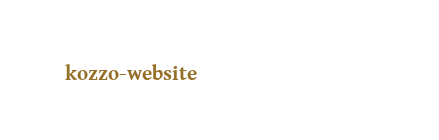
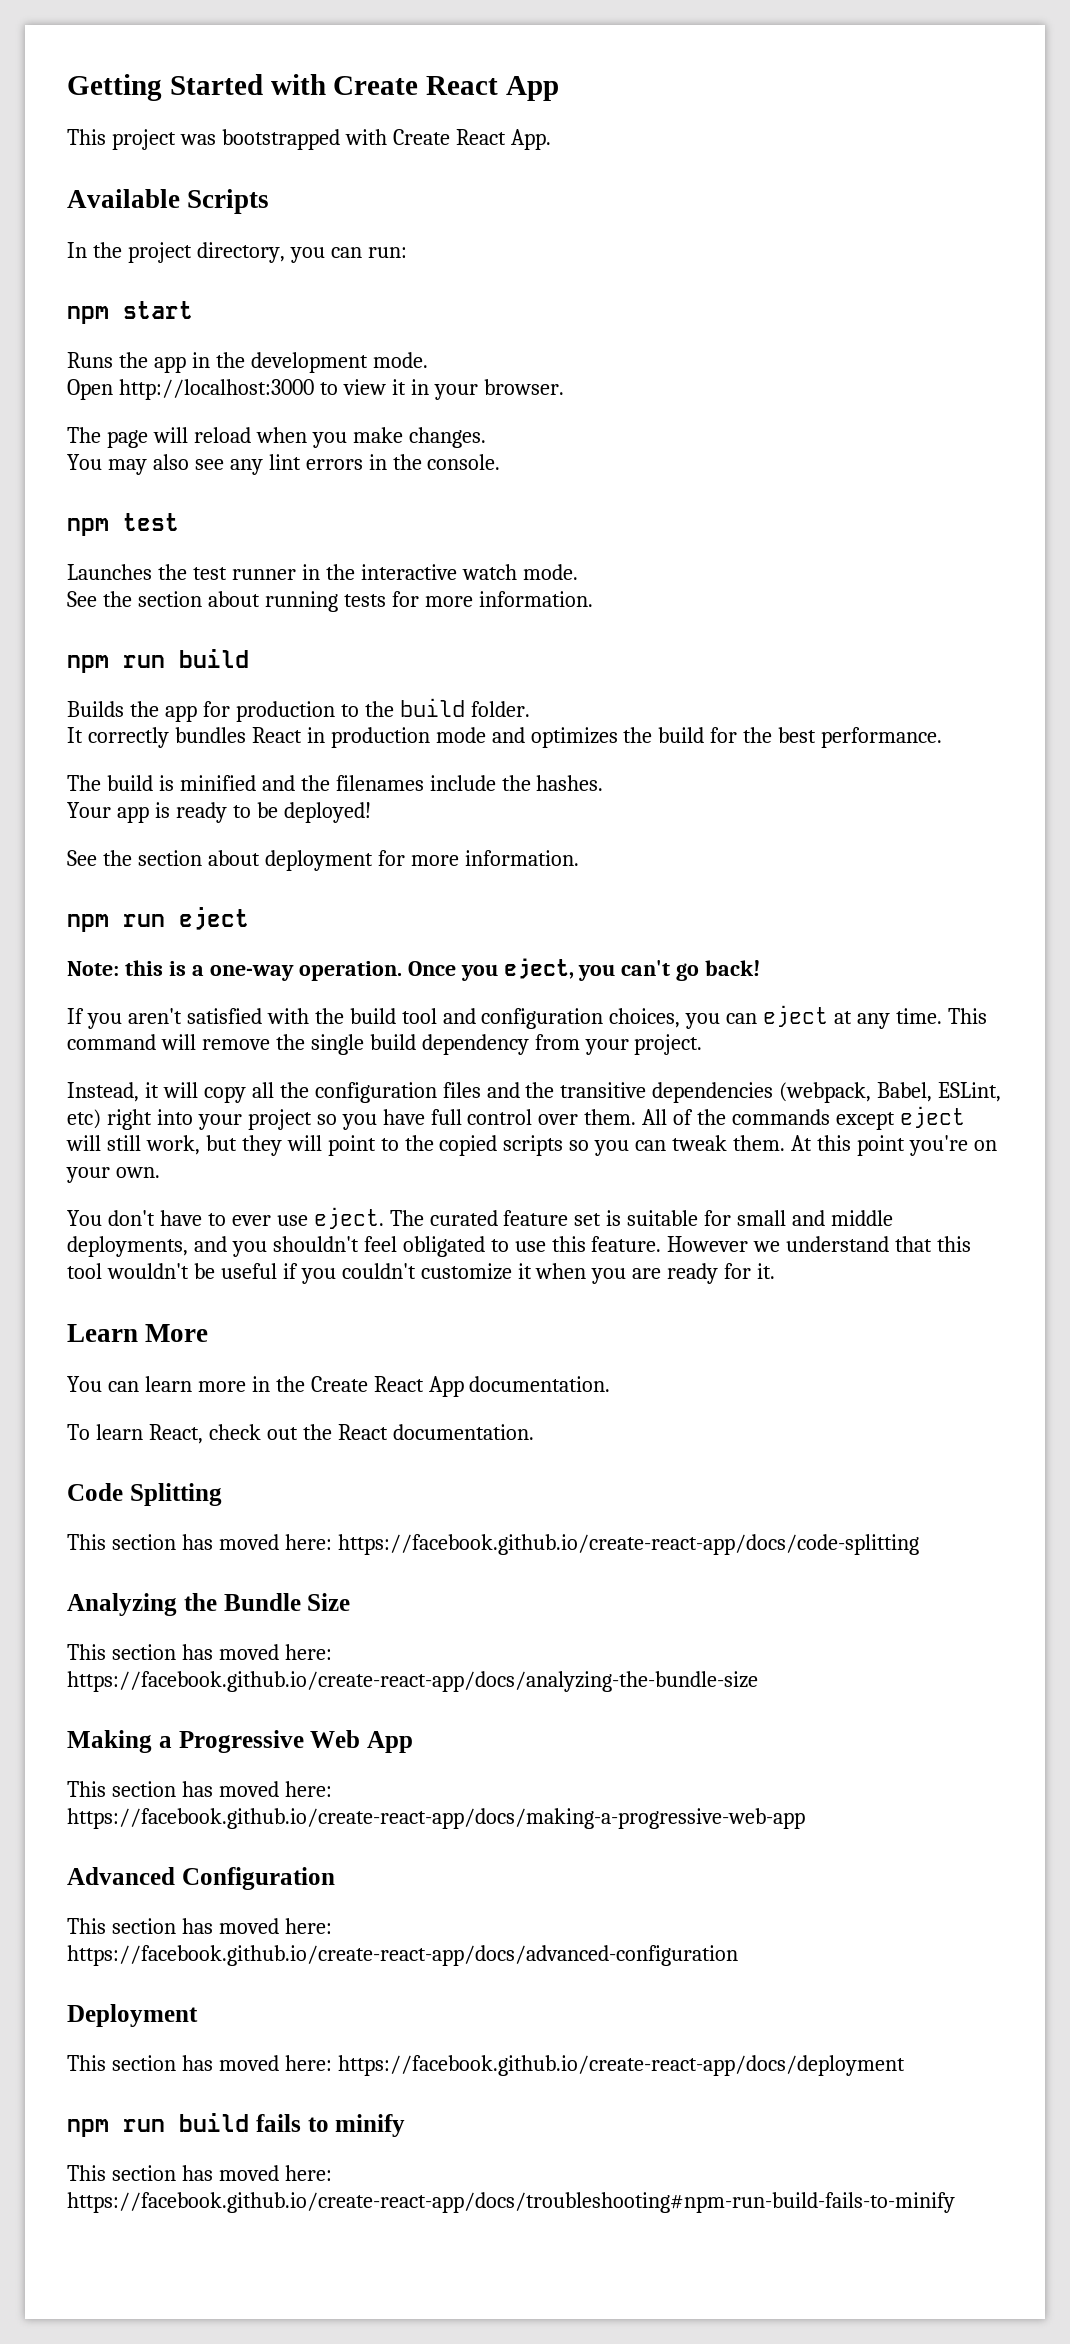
[65,64,197,80] kozzo-website -> [67,74,560,101] [67,129,551,150] [67,189,270,214] [67,242,407,263] [67,301,193,324] [67,352,428,373] [67,379,564,400] [67,427,486,448] [67,454,501,475] [67,513,179,536] [67,564,578,580] [67,591,593,612] [67,649,249,673] [67,698,530,722] [67,727,943,748] [67,775,604,791] [67,802,371,823] [67,850,579,871] [67,907,249,932] [67,958,761,981] [67,1005,987,1029] [67,1034,703,1055] [67,1082,1002,1103] [67,1106,965,1130] [66,1135,997,1156] [66,1167,160,1183] [67,1207,894,1229] [67,1236,972,1257] [67,1263,776,1284] [67,1324,209,1342] [67,1376,611,1397] [67,1424,534,1444] [67,1483,222,1506] [67,1534,919,1555] [67,1593,351,1616] [67,1644,332,1660] [67,1671,758,1692] [67,1730,413,1753] [67,1781,332,1797] [67,1808,805,1829] [67,1867,335,1890] [67,1918,332,1934] [67,1945,738,1966] [67,2004,198,2027] [67,2055,905,2076] [67,2113,406,2137] [67,2165,332,2181] [67,2192,955,2213] Getting Started with Create React App // This project was bootstrapped with Create React App. // Available Scripts // In the project directory, you can run: // npm start // Runs the app in the development mode. // Open http://localhost:3000 to view it in your browser. // The page will reload when you make changes. // You may also see any lint errors in the console. // npm test // Launches the test runner in the interactive watch mode. // See the section about running tests for more information. // npm run build // Builds the app for production to the build folder. // It correctly bundles React in production mode and optimizes the build for the best performance. // The build is minified and the filenames include the hashes. // Your app is ready to be deployed! // See the section about deployment for more information. // npm run eject // Note: this is a one-way operation. Once you eject, you can't go back! // If you aren't satisfied with the build tool and configuration choices, you can eject at any time. This command will remove the single build dependency from your project. // Instead, it will copy all the configuration files and the transitive dependencies (webpack, Babel, ESLint, etc) right into your project so you have full control over them. All of the commands except eject will still work, but they will point to the copied scripts so you can tweak them. At this point you're on your own. // You don't have to ever use eject. The curated feature set is suitable for small and middle deployments, and you shouldn't feel obligated to use this feature. However we understand that this tool wouldn't be useful if you couldn't customize it when you are ready for it. // Learn More // You can learn more in the Create React App documentation. // To learn React, check out the React documentation. // Code Splitting // This section has moved here: https://facebook.github.io/create-react-app/docs/code-splitting // Analyzing the Bundle Size // This section has moved here: https://facebook.github.io/create-react-app/docs/analyzing-the-bundle-size // Making a Progressive Web App // This section has moved here: https://facebook.github.io/create-react-app/docs/making-a-progressive-web-app // Advanced Configuration // This section has moved here: https://facebook.github.io/create-react-app/docs/advanced-configuration // Deployment // This section has moved here: https://facebook.github.io/create-react-app/docs/deployment // npm run build fails to minify // This section has moved here: https://facebook.github.io/create-react-app/docs/troubleshooting#npm-run-build-fails-to-minify

